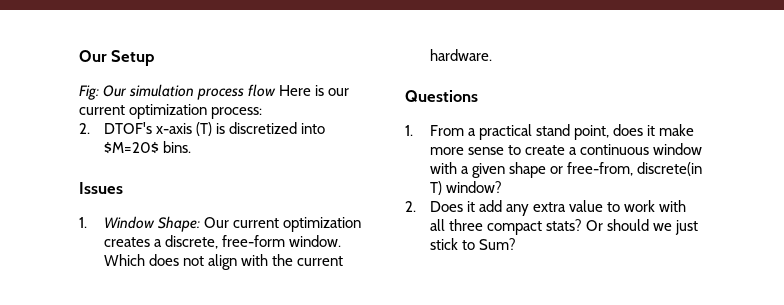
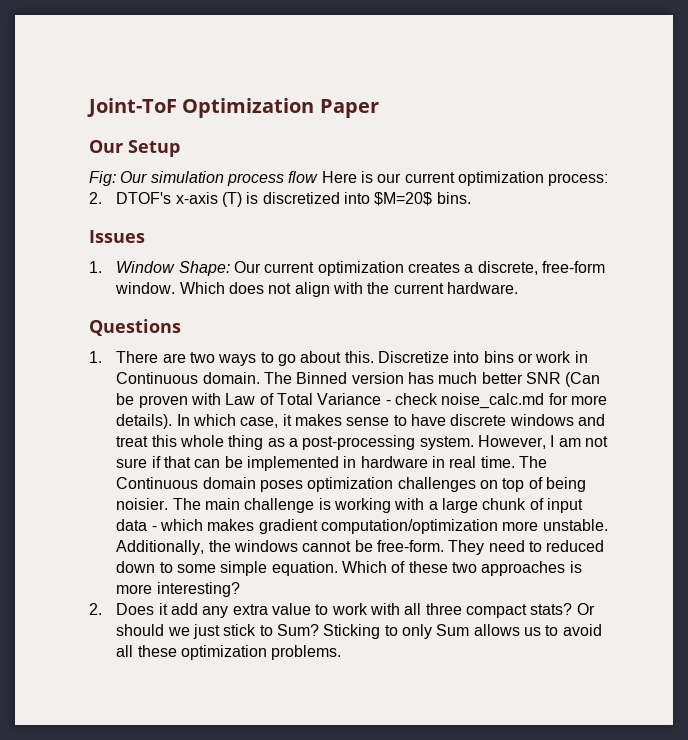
(79, 56) none -> [87,98,379,118] Joint-ToF Optimization Paper //
[429,124,694,140] [429,143,702,155] [429,162,702,178] [429,181,502,195] From a practical stand point, does it make more sense to create a continuous window with a given shape or free-from, discrete(in T) window? -> [116,351,588,366] [116,372,601,387] [116,393,607,409] [116,414,605,429] [116,435,608,450] [116,456,547,471] [116,477,586,492] [116,498,583,513] [116,519,608,534] [116,540,605,555] [116,561,582,576] [116,582,240,597] There are two ways to go about this. Discretize into bins or work in Continuous domain. The Binned version has much better SNR (Can be proven with Law of Total Variance - check noise_calc.md for more details). In which case, it makes sense to have discrete windows and treat this whole thing as a post-processing system. However, I am not sure if that can be implemented in hardware in real time. The Continuous domain poses optimization challenges on top of being noisier. The main challenge is working with a large chunk of input data - which makes gradient computation/optimization more unstable. Additionally, the windows cannot be free-form. They need to reduced down to some simple equation. Which of these two approaches is more interesting?
(516, 244) none -> [323,624,602,639] [116,645,342,660] Sticking to only Sum allows us to avoid all these optimization problems.

